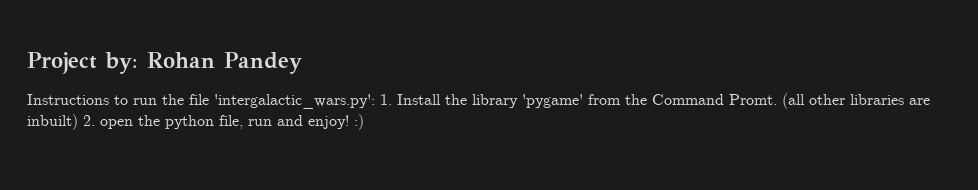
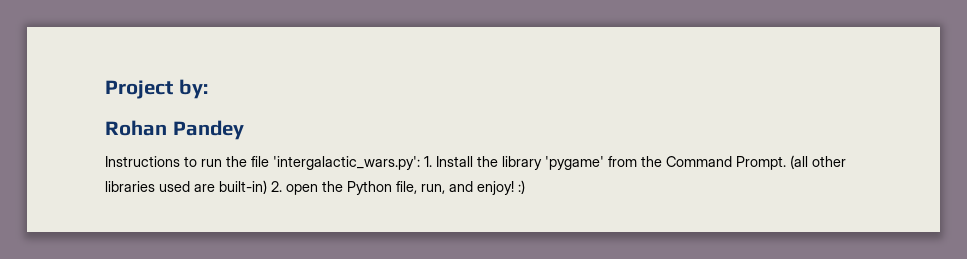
(138, 63) none -> (208, 89) //
[729,94,777,105] Promt. -> [736,156,786,170] Prompt.
[909,98,930,105] [27,114,272,130] are inbuilt) 2. open the python file, run -> [159,180,445,195] used are built-in) 2. open the Python file, run,

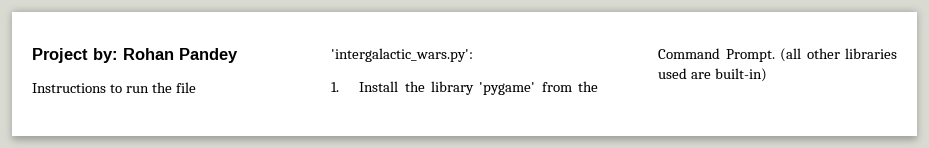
(208, 89) // -> (118, 55) none
(420, 163) none -> (473, 55) //
[271,180,525,195] 2. open the Python file, run, and enjoy! :) -> (768, 75) none

